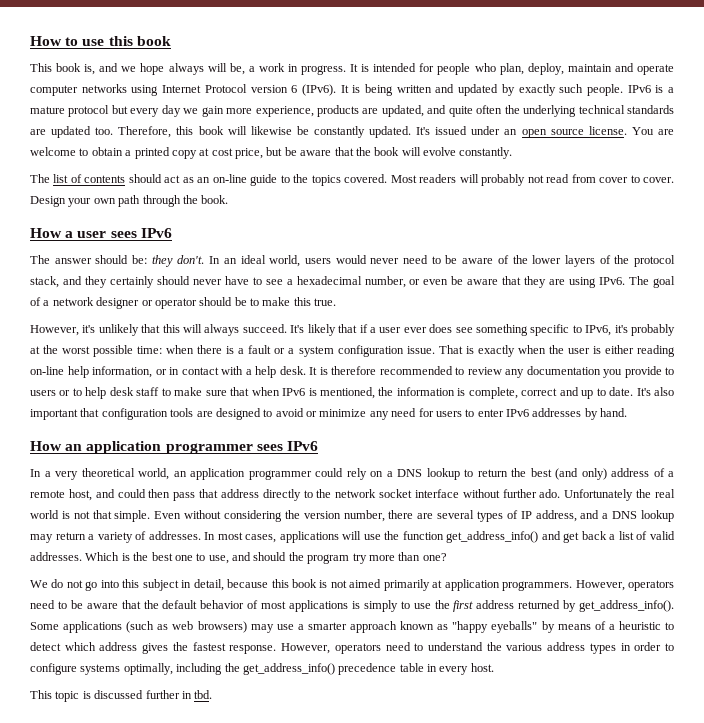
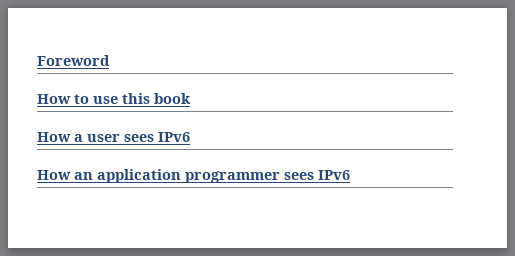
(30, 41) none -> [37,55,110,66] Foreword //
[30,63,674,75] [30,84,675,96] [30,105,675,117] [30,126,674,138] [30,147,513,159] [30,174,674,186] [30,195,229,207] // This book is, and we hope always will be, a work in progress. It is intended for people who plan, deploy, maintain and operate computer networks using Internet Protocol version 6 (IPv6). It is being written and updated by exactly such people. IPv6 is a mature protocol but every day we gain more experience, products are updated, and quite often the underlying technical standards are updated too. Therefore, this book will likewise be constantly updated. It's issued under an open source license. You are welcome to obtain a printed copy at cost price, but be aware that the book will evolve constantly. // The list of contents should act as an on-line guide to the topics covered. Most readers will probably not read from cover to cover. Design your own path through the book. -> (191, 98) none
[30,255,675,267] [30,276,676,288] [30,297,337,309] [30,324,676,336] [30,345,676,357] [30,366,674,378] [30,387,675,399] [30,408,628,420] // The answer should be: they don't. In an ideal world, users would never need to be aware of the lower layers of the protocol stack, and they certainly should never have to see a hexadecimal number, or even be aware that they are using IPv6. The goal of a network designer or operator should be to make this true. // However, it's unlikely that this will always succeed. It's likely that if a user ever does see something specific to IPv6, it's probably at the worst possible time: when there is a fault or a system configuration issue. That is exactly when the user is either reading on-line help information, or in contact with a help desk. It is therefore recommended to review any documentation you provide to users or to help desk staff to make sure that when IPv6 is mentioned, the information is complete, correct and up to date. It's also important that configuration tools are designed to avoid or minimize any need for users to enter IPv6 addresses by hand. -> (190, 137) none
[30,468,674,480] [30,489,676,501] [30,510,674,522] [30,531,675,543] [30,552,447,564] [30,579,674,591] [30,600,674,612] [30,621,675,633] [30,642,674,654] [30,663,494,675] [30,690,213,702] // In a very theoretical world, an application programmer could rely on a DNS lookup to return the best (and only) address of a remote host, and could then pass that address directly to the network socket interface without further ado. Unfortunately the real world is not that simple. Even without considering the version number, there are several types of IP address, and a DNS lookup may return a variety of addresses. In most cases, applications will use the function get_address_info() and get back a list of valid addresses. Which is the best one to use, and should the program try more than one? // We do not go into this subject in detail, because this book is not aimed primarily at application programmers. However, operators need to be aware that the default behavior of most applications is simply to use the first address returned by get_address_info(). Some applications (such as web browsers) may use a smarter approach known as "happy eyeballs" by means of a heuristic to detect which address gives the fastest response. However, operators need to understand the various address types in order to configure systems optimally, including the get_address_info() precedence table in every host. // This topic is discussed further in tbd. -> (350, 175) none

